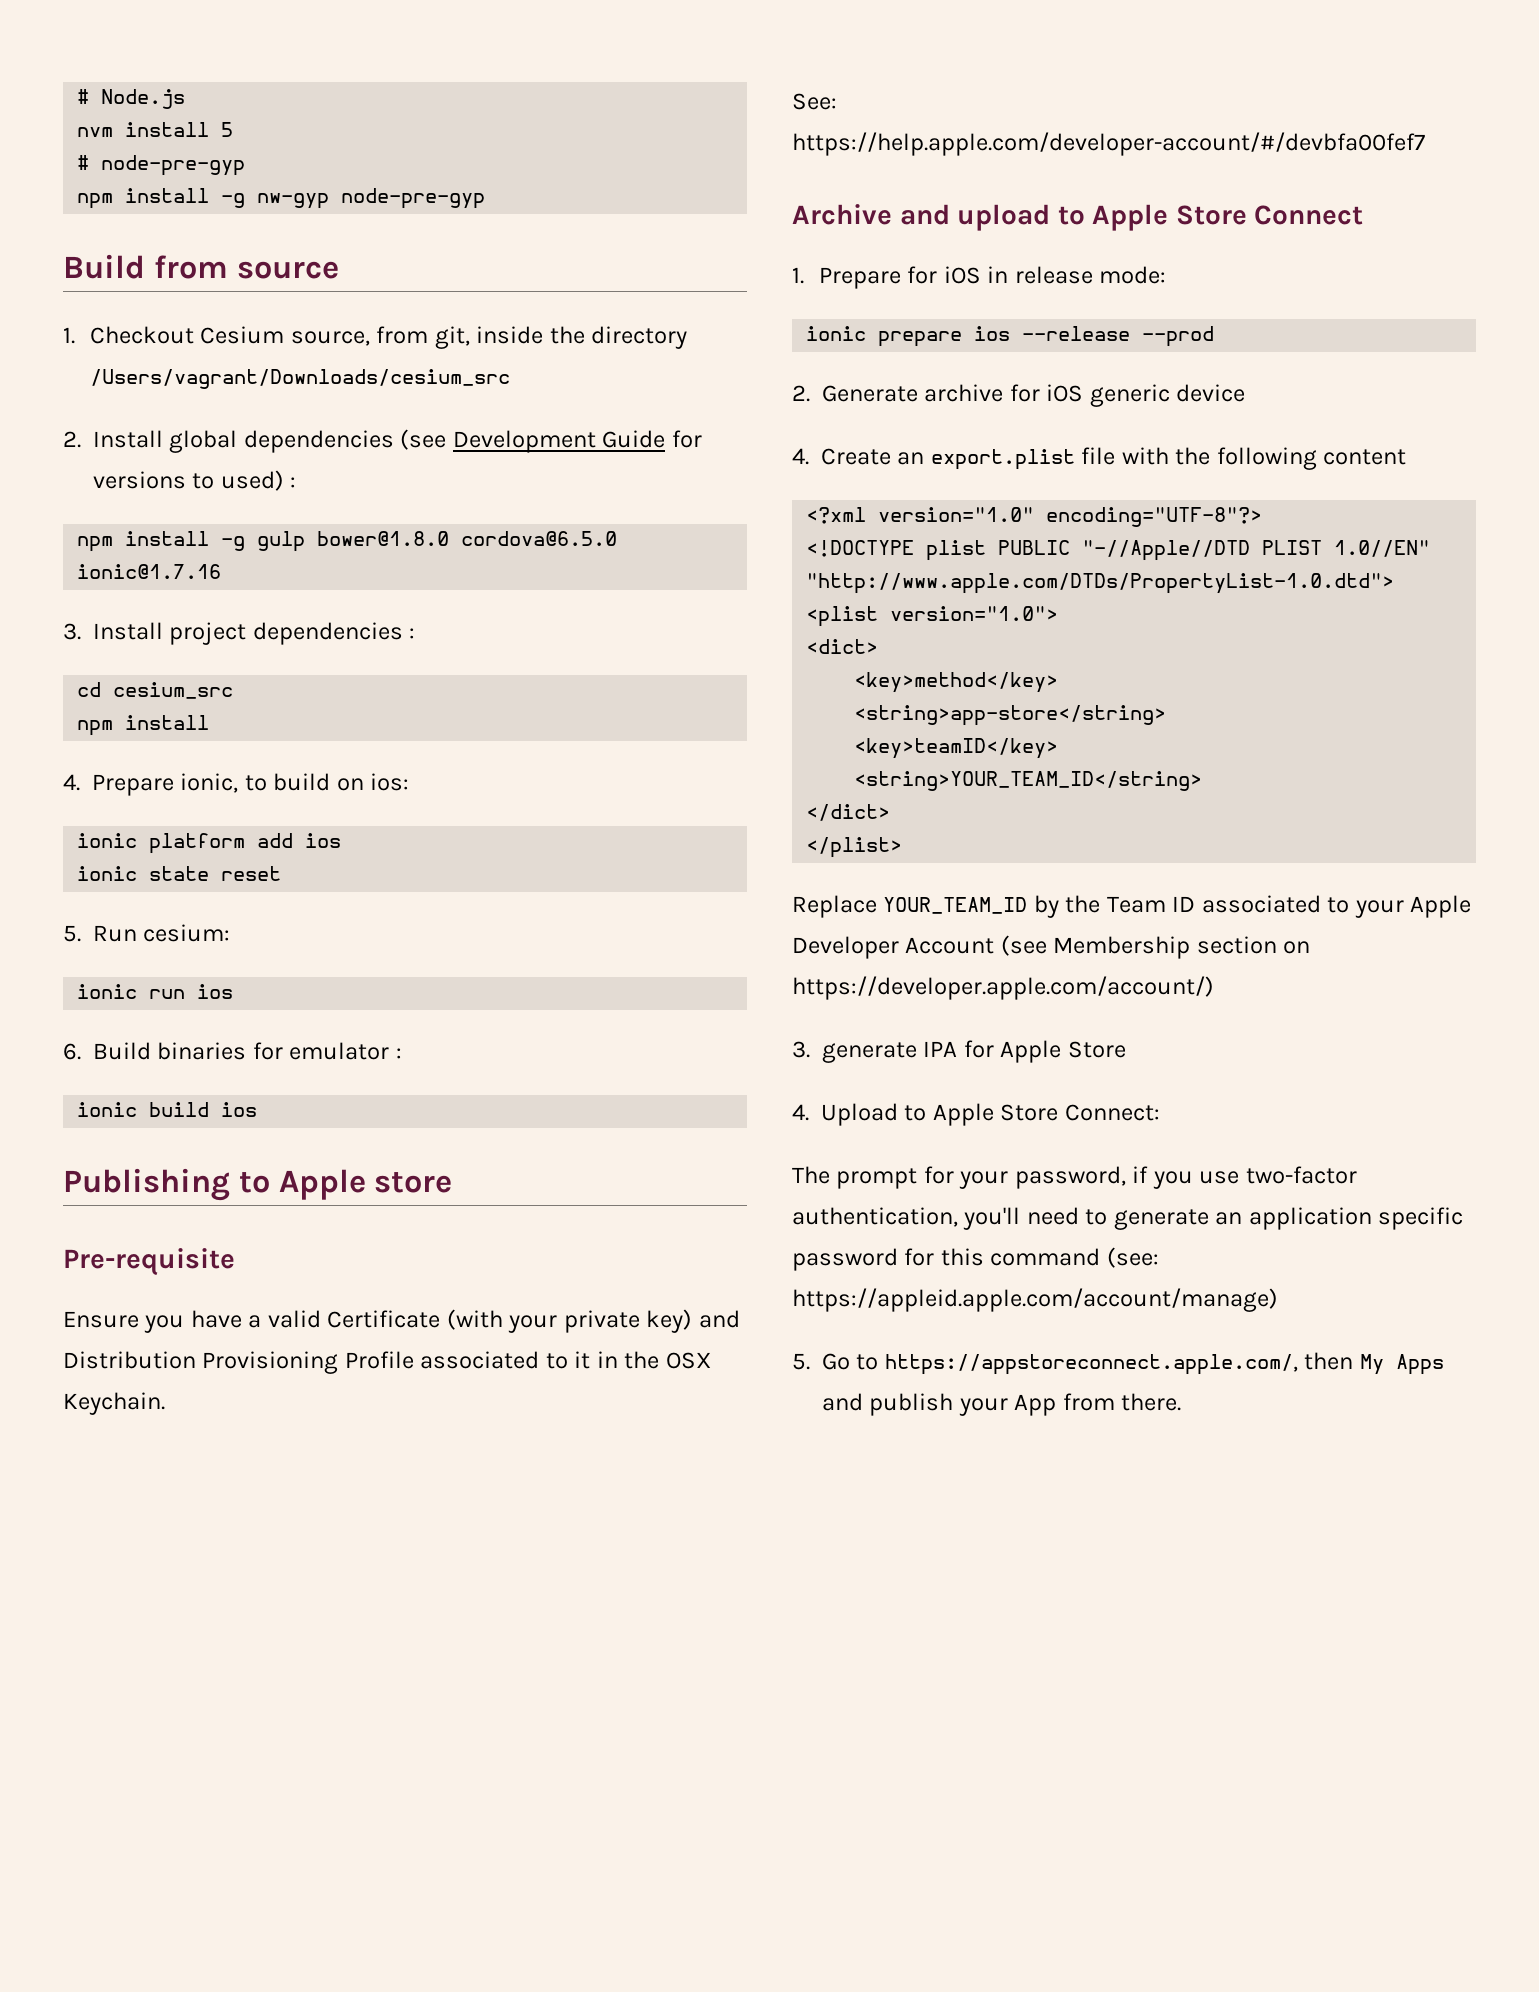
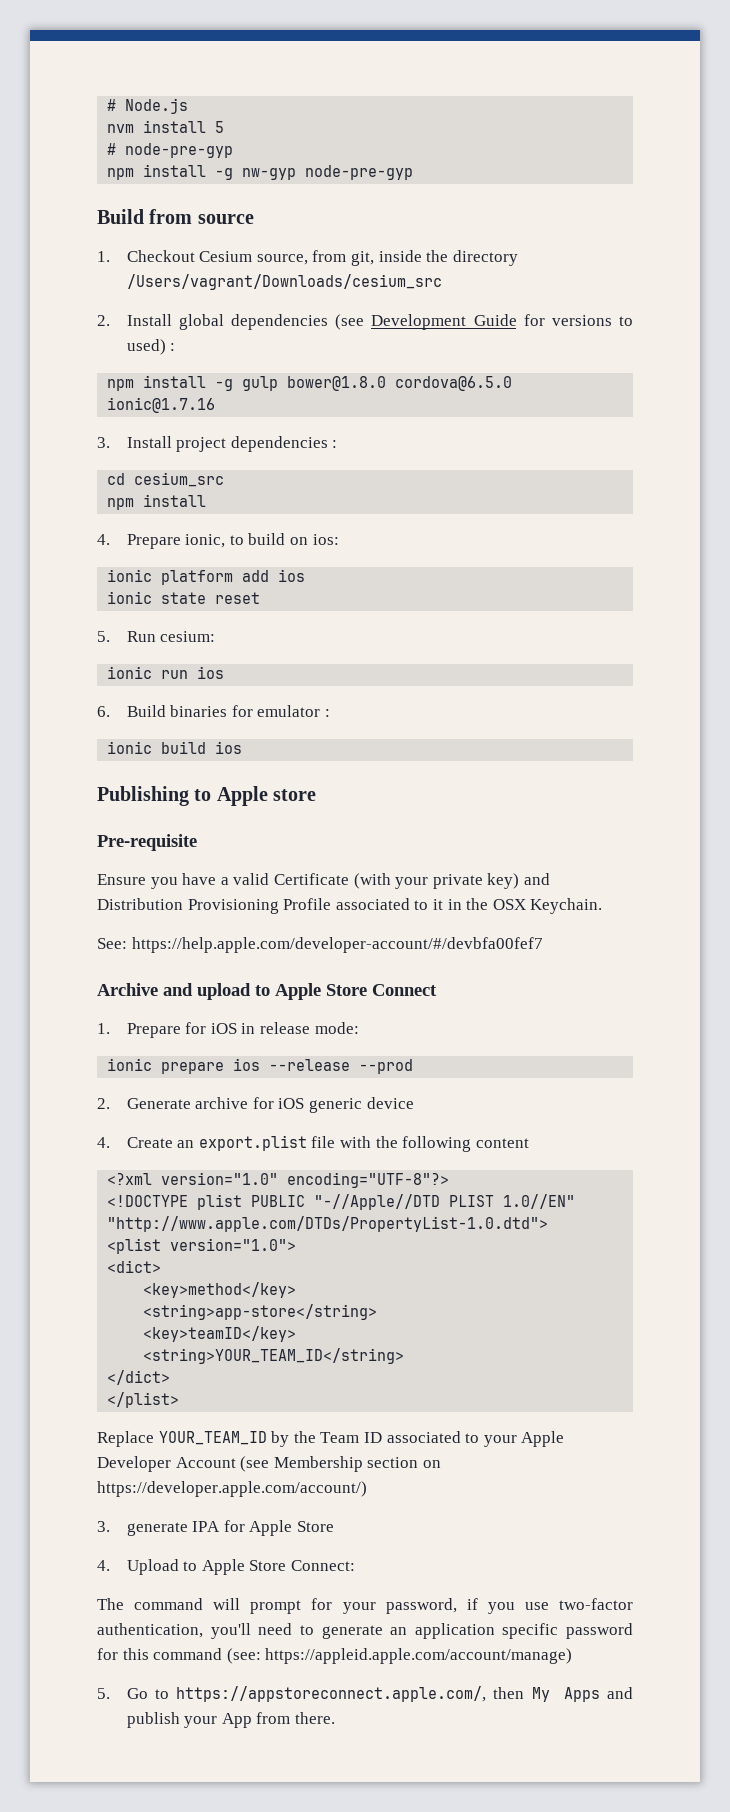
(830, 1175) none -> [134,1598,241,1610] command will

